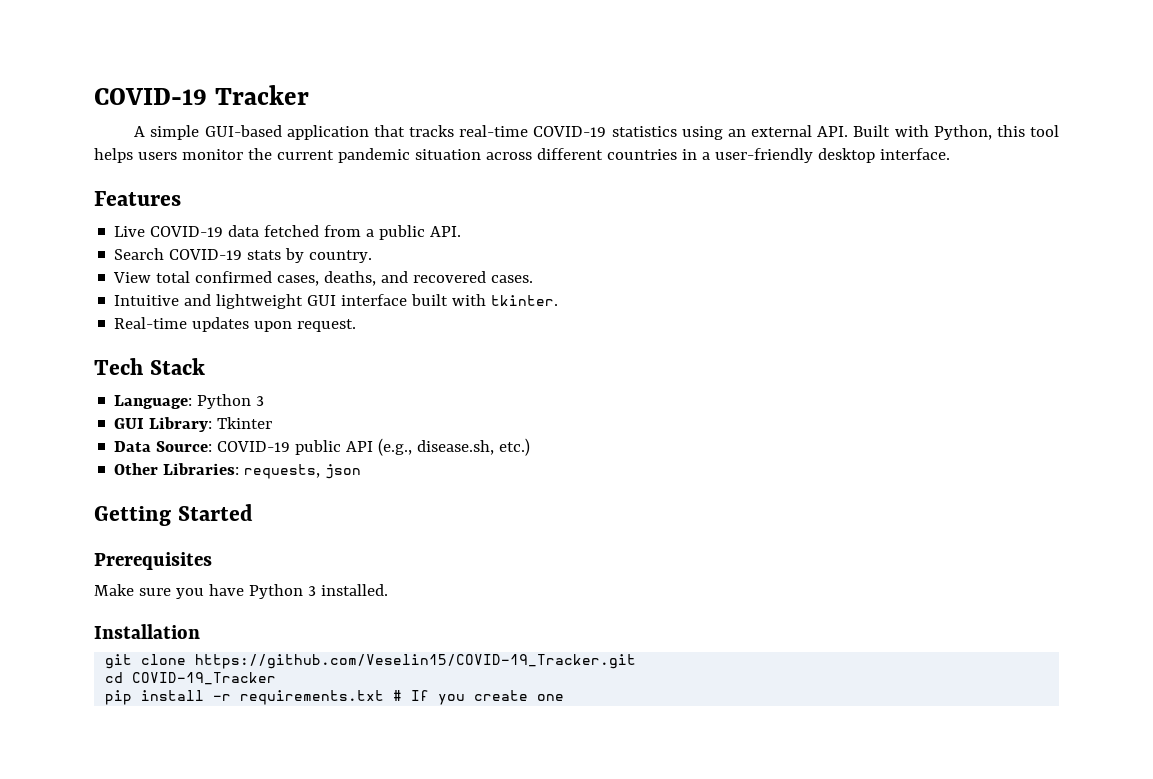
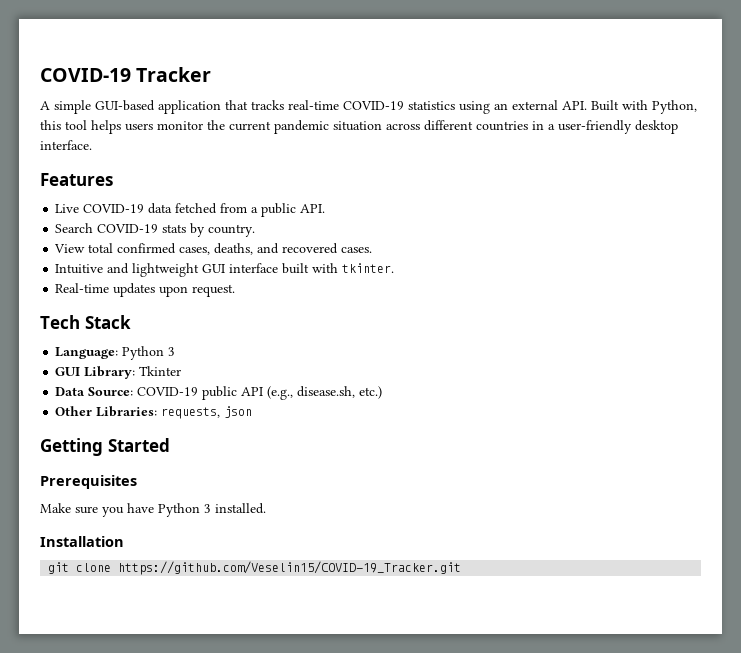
[105,672,277,685] [105,690,565,705] // cd COVID-19_Tracker // pip install -r requirements.txt # If you create one -> (462, 568) none

